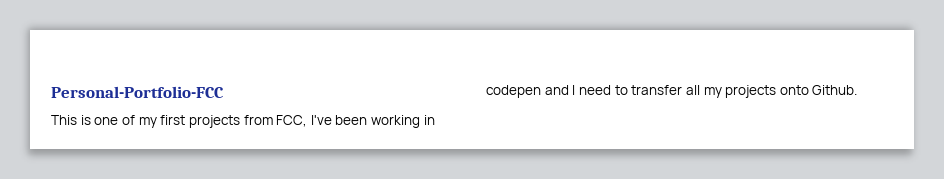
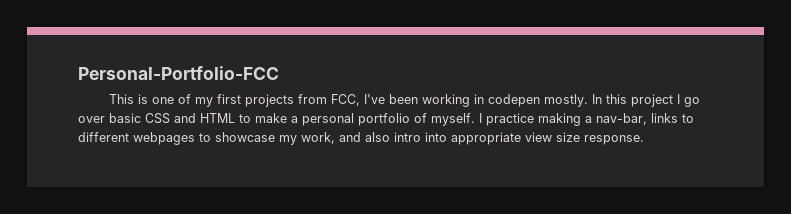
[544,85,858,98] and I need to transfer all my projects onto Github. -> [543,94,700,107] [78,113,694,126] [78,132,644,145] mostly. In this project I go over basic CSS and HTML to make a personal portfolio of myself. I practice making a nav-bar, links to different webpages to showcase my work, and also intro into appropriate view size response.

